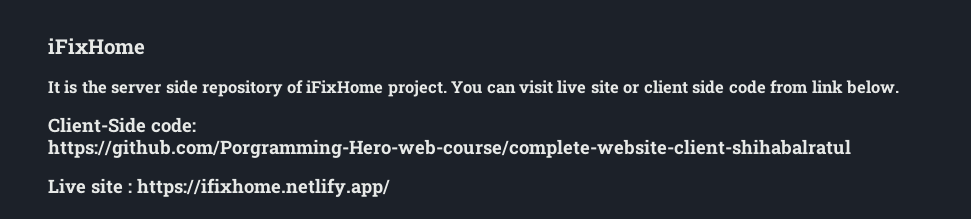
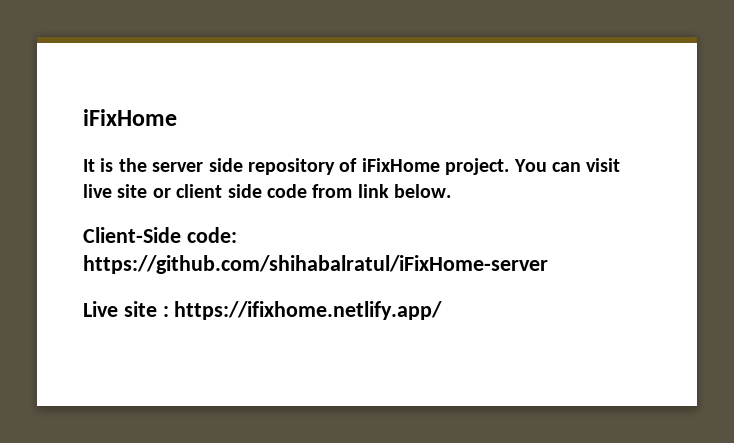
[48,139,851,158] https://github.com/Porgramming-Hero-web-course/complete-website-client-shihabalratul -> [83,255,548,274] https://github.com/shihabalratul/iFixHome-server

